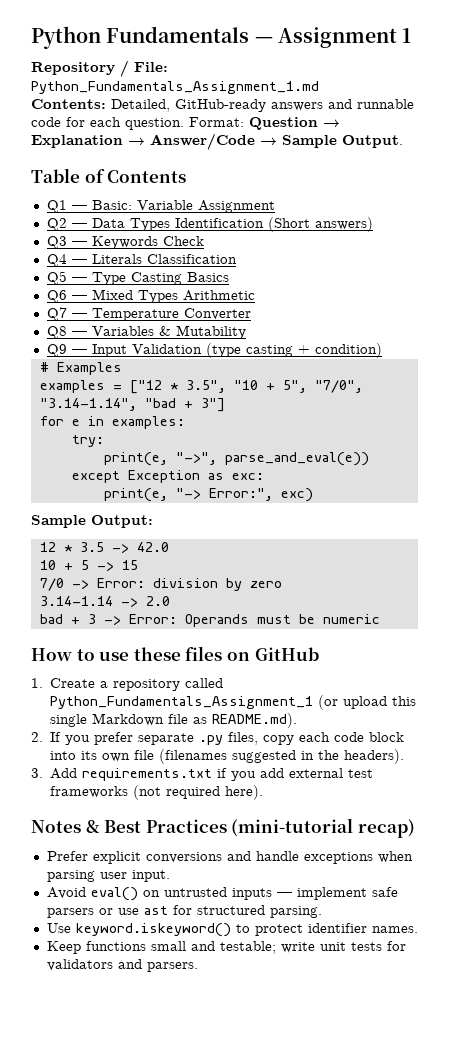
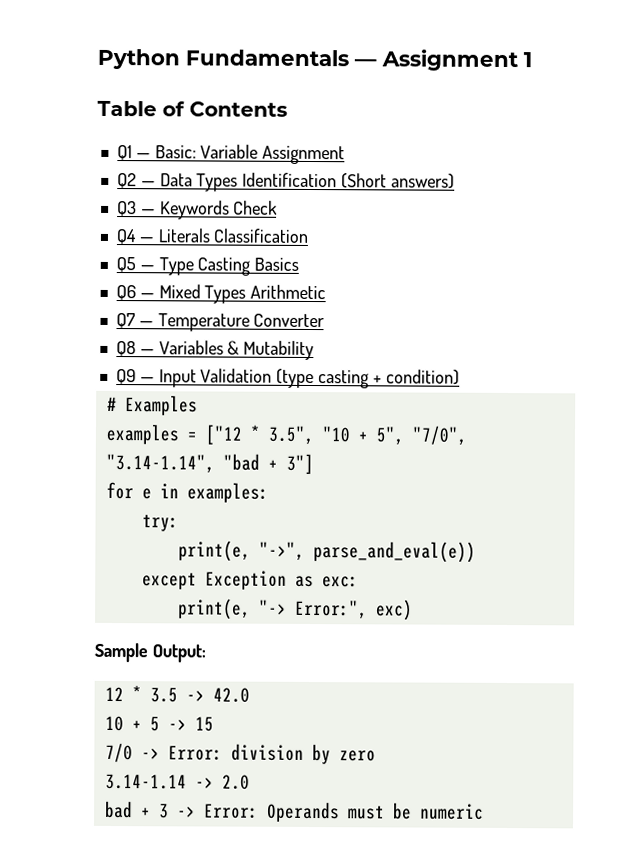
[31,60,168,77] [31,81,319,94] [31,99,414,112] [31,117,340,130] [31,133,403,150] // Repository / File: Python_Fundamentals_Assignment_1.md // Contents: Detailed, GitHub-ready answers and runnable code for each question. Format: Question → Explanation → Answer/Code → Sample Output. -> (532, 60) none
[31,646,319,661] [31,678,224,691] [50,695,417,710] [50,713,298,728] [31,732,405,745] [50,749,405,764] [31,768,374,781] [50,785,264,800] [31,818,415,838] [46,851,413,864] [46,870,170,882] [46,887,398,901] [46,905,322,918] [46,923,418,937] [46,941,406,954] [46,959,198,972] // How to use these files on GitHub // 1. Create a repository called Python_Fundamentals_Assignment_1 (or upload this single Markdown file as README.md). // 2. If you prefer separate .py files, copy each code block into its own file (filenames suggested in the headers). // 3. Add requirements.txt if you add external test frameworks (not required here). // Notes & Best Practices (mini-tutorial recap) // Prefer explicit conversions and handle exceptions when parsing user input. // Avoid eval() on untrusted inputs — implement safe parsers or use ast for structured parsing. // Use keyword.iskeyword() to protect identifier names. // Keep functions small and testable; write unit tests for validators and parsers. -> (484, 811) none

